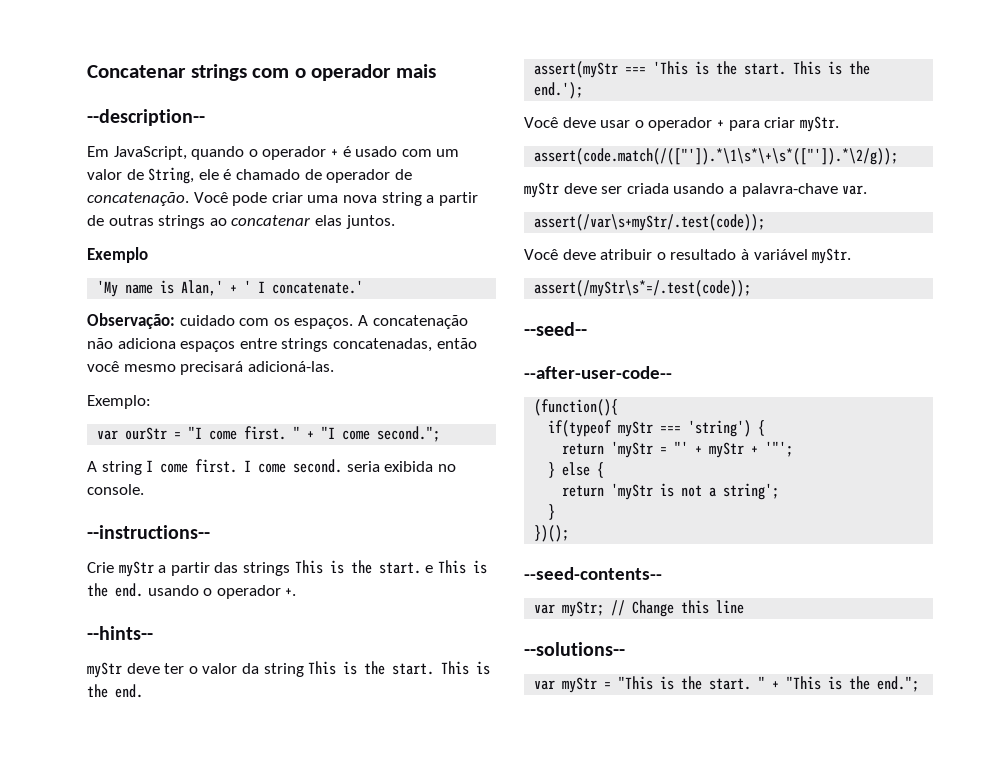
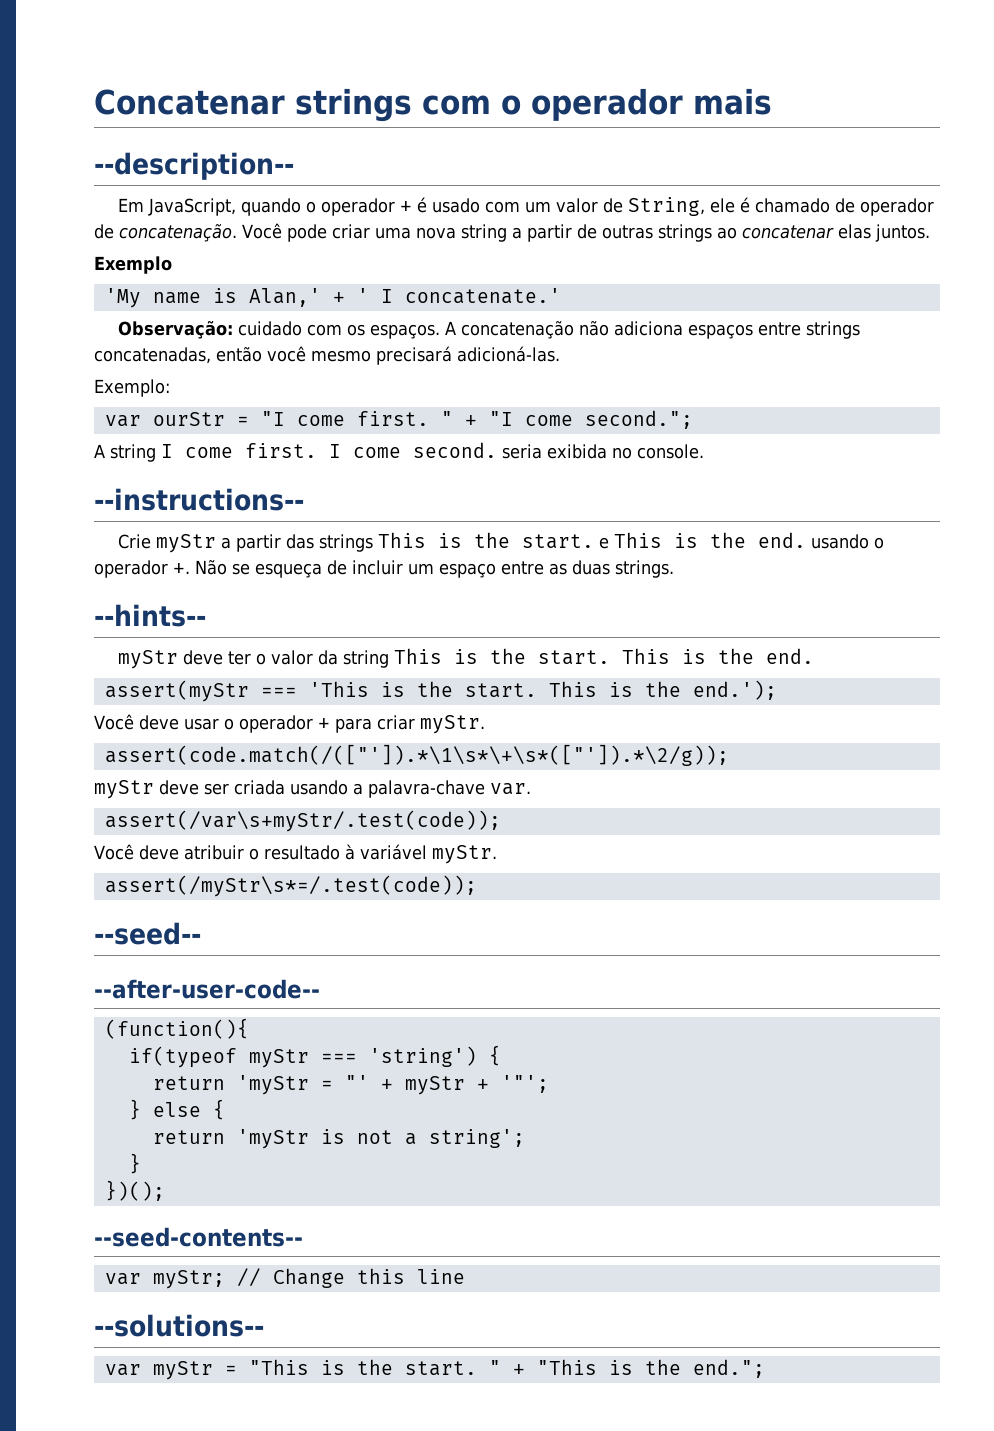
(297, 592) none -> [195,560,674,578] Não se esqueça de incluir um espaço entre as duas strings.

